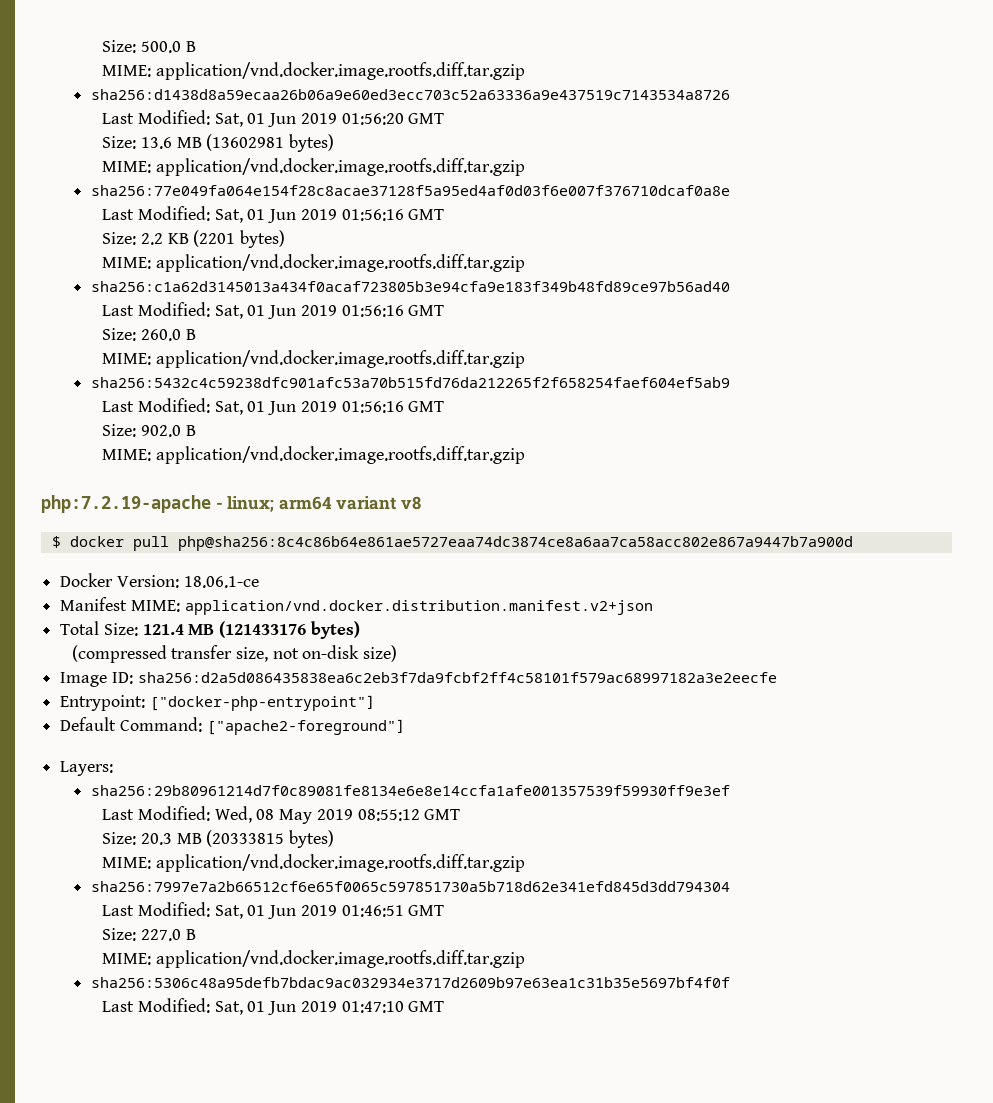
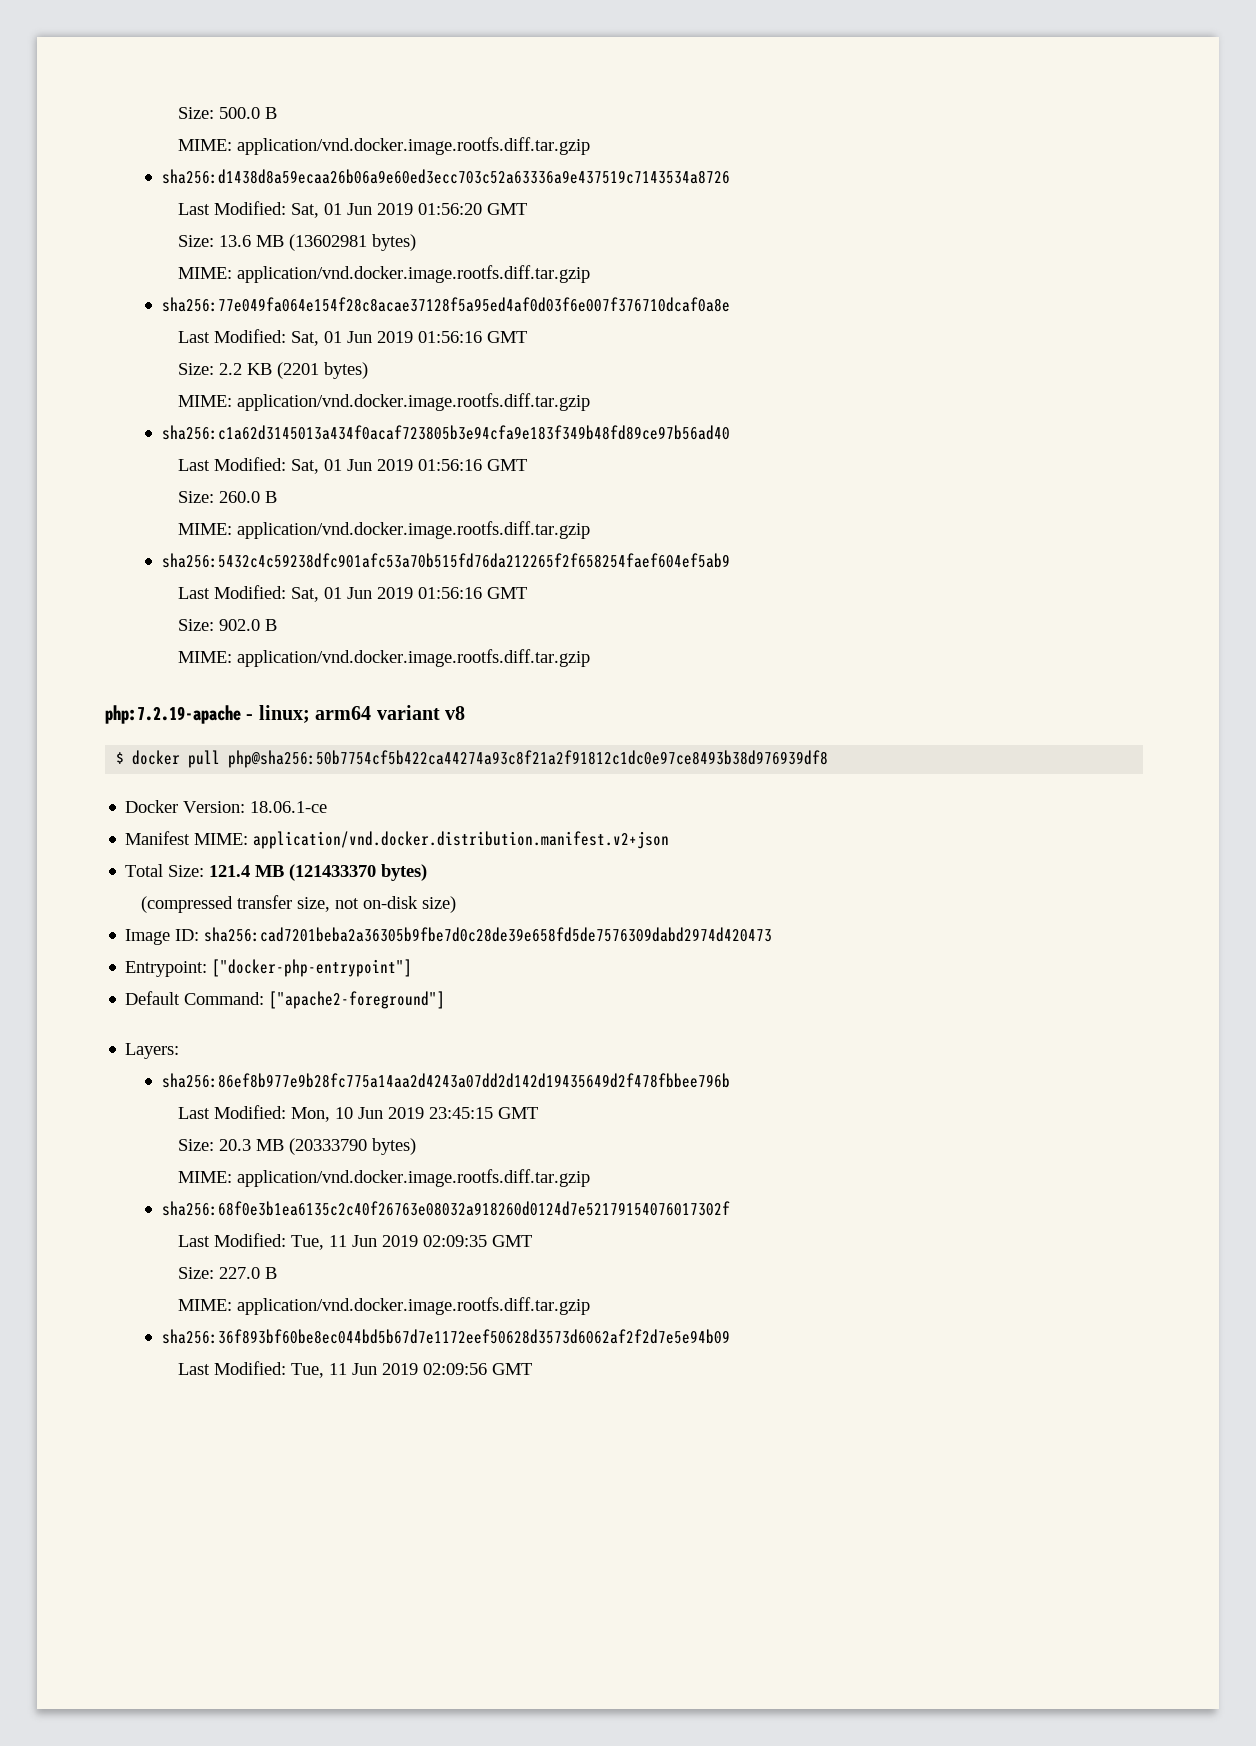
[177,536,853,551] php@sha256:8c4c86b64e861ae5727eaa74dc3874ce8a6aa7ca58acc802e867a9447b7a900d -> [228,750,829,768] php@sha256:50b7754cf5b422ca44274a93c8f21a2f91812c1dc0e97ce8493b38d976939df8
[219,621,307,638] (121433176 -> [289,864,377,881] (121433370
[137,672,777,683] sha256:d2a5d086435838ea6c2eb3f7da9fcbf2ff4c58101f579ac68997182a3e2eecfe -> [204,927,773,942] sha256:cad7201beba2a36305b9fbe7d0c28de39e658fd5de7576309dabd2974d420473
[90,785,730,796] [102,806,420,824] sha256:29b80961214d7f0c89081fe8134e6e8e14ccfa1afe001357539f59930ff9e3ef // Last Modified: Wed, 08 May 2019 08:55:12 -> [161,1073,730,1088] [177,1105,493,1122] sha256:86ef8b977e9b28fc775a14aa2d4243a07dd2d142d19435649d2f478fbbee796b // Last Modified: Mon, 10 Jun 2019 23:45:15
[206,830,335,848] [102,854,525,872] [90,881,730,892] [102,902,404,919] (20333815 bytes) // MIME: application/vnd.docker.image.rootfs.diff.tar.gzip // sha256:7997e7a2b66512cf6e65f0065c597851730a5b718d62e341efd845d3dd794304 // Last Modified: Sat, 01 Jun 2019 01:46:51 -> [288,1138,416,1155] [177,1169,590,1187] [161,1201,730,1216] [177,1233,487,1250] (20333790 bytes) // MIME: application/vnd.docker.image.rootfs.diff.tar.gzip // sha256:68f0e3b1ea6135c2c40f26763e08032a918260d0124d7e52179154076017302f // Last Modified: Tue, 11 Jun 2019 02:09:35
[90,977,730,988] [102,998,404,1015] sha256:5306c48a95defb7bdac9ac032934e3717d2609b97e63ea1c31b35e5697bf4f0f // Last Modified: Sat, 01 Jun 2019 01:47:10 -> [161,1329,730,1344] [177,1361,487,1378] sha256:36f893bf60be8ec044bd5b67d7e1172eef50628d3573d6062af2f2d7e5e94b09 // Last Modified: Tue, 11 Jun 2019 02:09:56

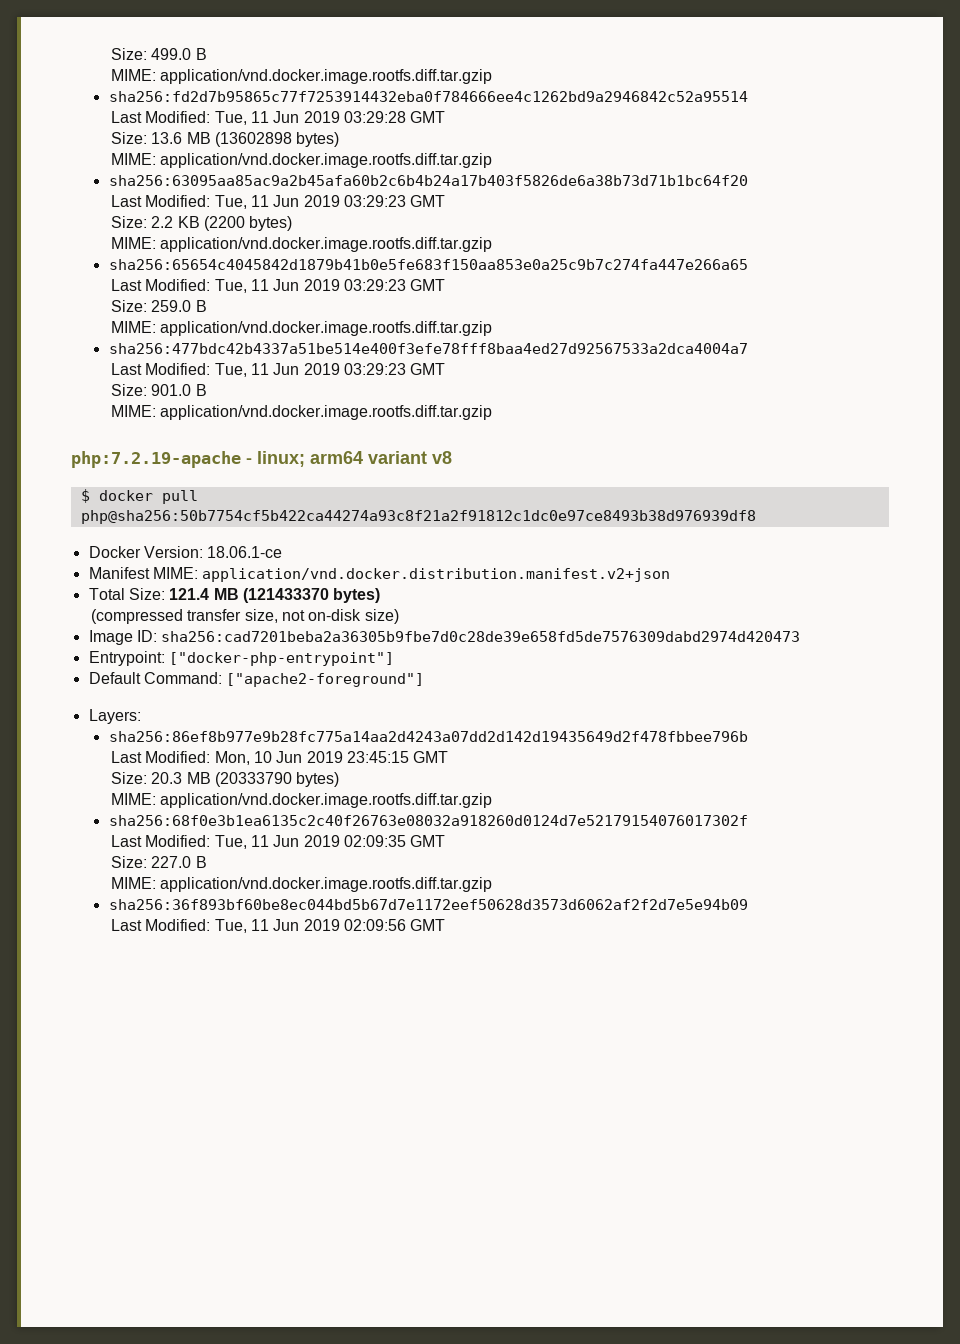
[177,107,277,119] [177,137,590,155] [161,169,730,184] [177,201,482,218] Size: 500.0 B // MIME: application/vnd.docker.image.rootfs.diff.tar.gzip // sha256:d1438d8a59ecaa26b06a9e60ed3ecc703c52a63336a9e437519c7143534a8726 // Last Modified: Sat, 01 Jun 2019 01:56:20 -> [110,48,207,60] [110,69,493,84] [108,91,748,102] [110,111,406,125] Size: 499.0 B // MIME: application/vnd.docker.image.rootfs.diff.tar.gzip // sha256:fd2d7b95865c77f7253914432eba0f784666ee4c1262bd9a2946842c52a95514 // Last Modified: Tue, 11 Jun 2019 03:29:28
[288,234,416,251] [177,265,590,283] [161,297,730,312] [177,329,482,346] (13602981 bytes) // MIME: application/vnd.docker.image.rootfs.diff.tar.gzip // sha256:77e049fa064e154f28c8acae37128f5a95ed4af0d03f6e007f376710dcaf0a8e // Last Modified: Sat, 01 Jun 2019 01:56:16 -> [214,132,340,147] [110,153,493,168] [108,175,748,186] [110,195,406,209] (13602898 bytes) // MIME: application/vnd.docker.image.rootfs.diff.tar.gzip // sha256:63095aa85ac9a2b45afa60b2c6b4b24a17b403f5826de6a38b73d71b1bc64f20 // Last Modified: Tue, 11 Jun 2019 03:29:23
[276,362,368,379] [177,393,590,411] [161,425,730,440] [177,457,527,474] [177,491,277,503] [177,521,590,539] [161,553,730,568] [177,585,527,602] [177,619,260,631] (2201 bytes) // MIME: application/vnd.docker.image.rootfs.diff.tar.gzip // sha256:c1a62d3145013a434f0acaf723805b3e94cfa9e183f349b48fd89ce97b56ad40 // Last Modified: Sat, 01 Jun 2019 01:56:16 GMT // Size: 260.0 B // MIME: application/vnd.docker.image.rootfs.diff.tar.gzip // sha256:5432c4c59238dfc901afc53a70b515fd76da212265f2f658254faef604ef5ab9 // Last Modified: Sat, 01 Jun 2019 01:56:16 GMT // Size: 902.0 -> [203,216,293,231] [110,237,493,252] [108,259,748,270] [110,279,446,293] [110,300,207,312] [110,321,493,336] [108,343,748,354] [110,363,446,377] [110,384,192,396] (2200 bytes) // MIME: application/vnd.docker.image.rootfs.diff.tar.gzip // sha256:65654c4045842d1879b41b0e5fe683f150aa853e0a25c9b7c274fa447e266a65 // Last Modified: Tue, 11 Jun 2019 03:29:23 GMT // Size: 259.0 B // MIME: application/vnd.docker.image.rootfs.diff.tar.gzip // sha256:477bdc42b4337a51be514e400f3efe78fff8baa4ed27d92567533a2dca4004a7 // Last Modified: Tue, 11 Jun 2019 03:29:23 GMT // Size: 901.0

